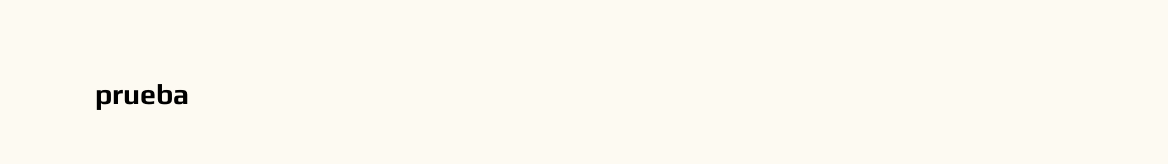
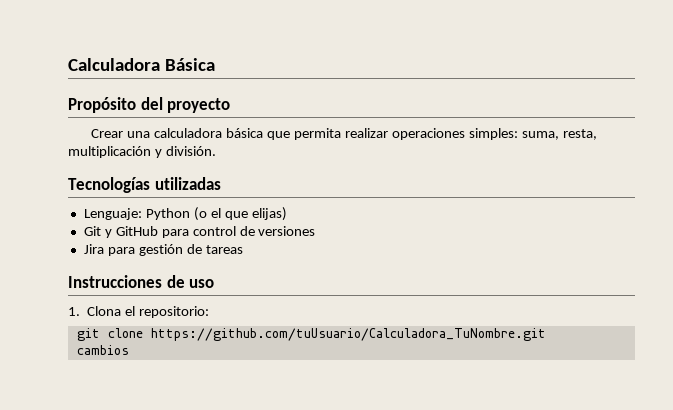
[95,84,189,110] prueba -> [68,58,215,71] [68,97,231,113] [91,128,597,140] [68,146,216,158] [68,177,221,193] [83,207,287,221] [83,226,316,238] [83,244,243,256] [68,275,215,288] [68,306,210,318] [76,328,546,341] [76,345,129,355] Calculadora Básica // Propósito del proyecto // Crear una calculadora básica que permita realizar operaciones simples: suma, resta, multiplicación y división. // Tecnologías utilizadas // Lenguaje: Python (o el que elijas) // Git y GitHub para control de versiones // Jira para gestión de tareas // Instrucciones de uso // 1. Clona el repositorio: // git clone https://github.com/tuUsuario/Calculadora_TuNombre.git // cambios

